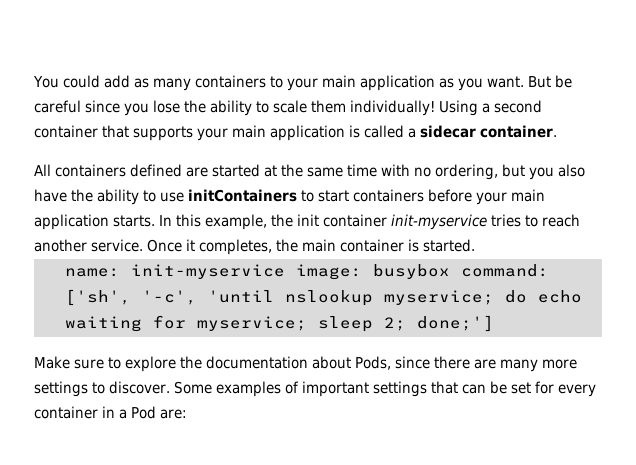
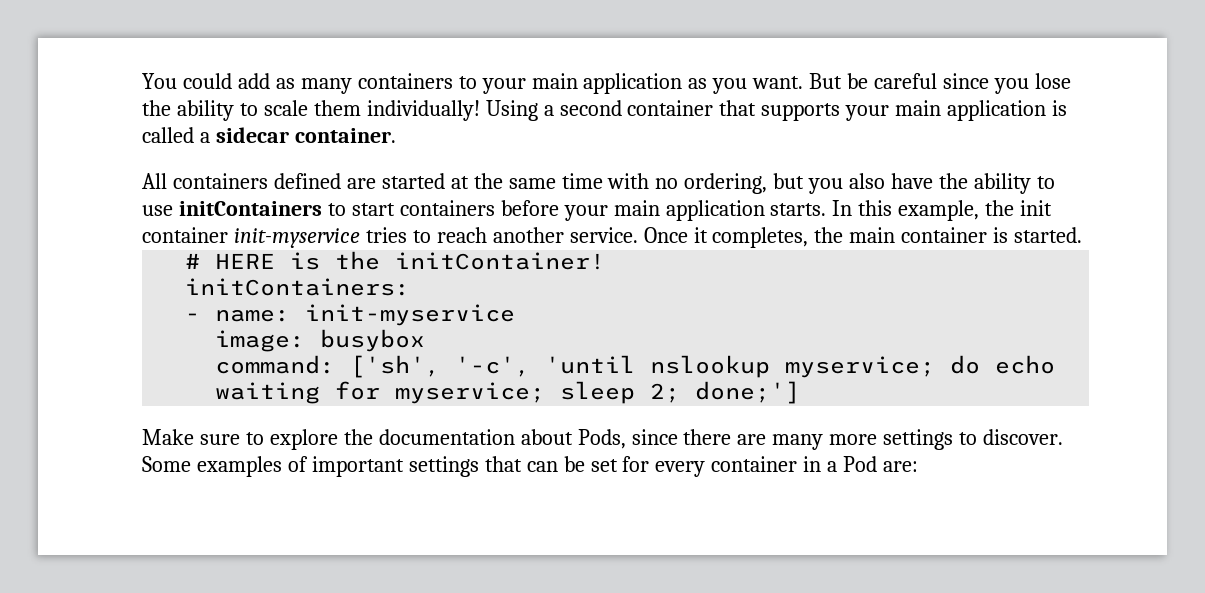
(475, 245) none -> [185,251,606,270] [185,278,411,296] [185,313,201,321] # HERE is the initContainer! // initContainers: // -
(285, 271) none -> (516, 315) //
(450, 271) none -> (426, 340) //

